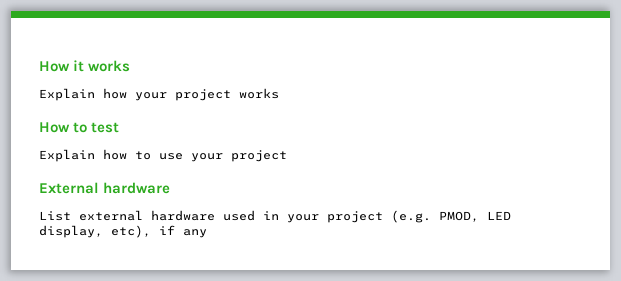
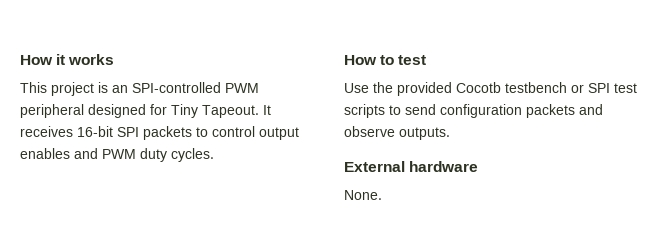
[39,88,279,101] [39,122,120,133] [39,149,287,162] [39,182,171,194] [39,210,511,223] [39,225,207,238] Explain how your project works // How to test // Explain how to use your project // External hardware // List external hardware used in your project (e.g. PMOD, LED display, etc), if any -> [20,82,259,96] [20,104,271,118] [20,126,299,140] [20,148,214,162] [344,55,427,65] [344,82,637,96] [344,104,603,118] [344,126,450,140] [344,161,479,172] [344,190,382,200] This project is an SPI-controlled PWM peripheral designed for Tiny Tapeout. It receives 16-bit SPI packets to control output enables and PWM duty cycles. // How to test // Use the provided Cocotb testbench or SPI test scripts to send configuration packets and observe outputs. // External hardware // None.

